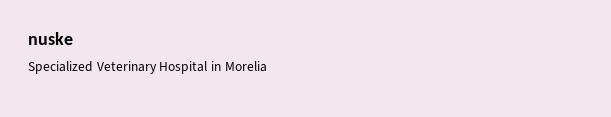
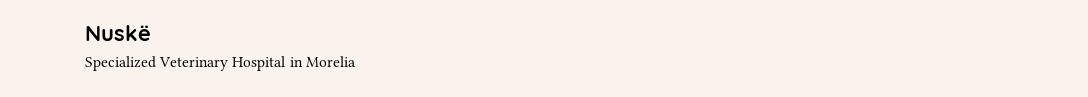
[28,32,73,45] nuske -> [85,25,151,41] Nuskë

